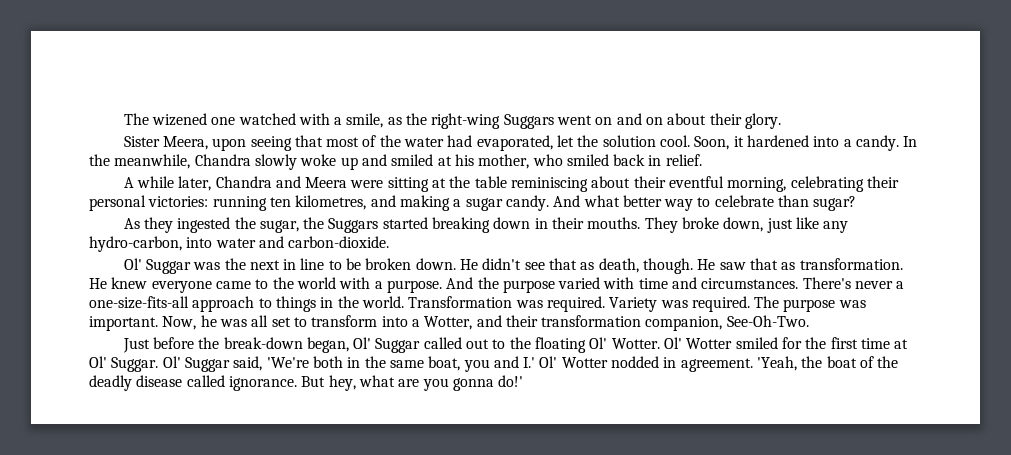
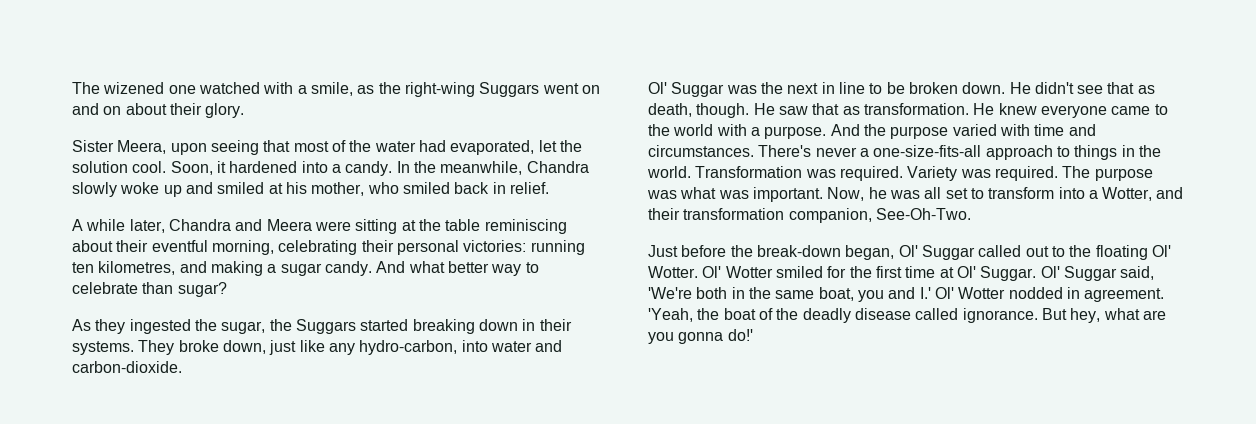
[587,217,641,229] mouths. -> [72,341,134,355] systems.
(866, 304) none -> [680,187,749,199] what was

